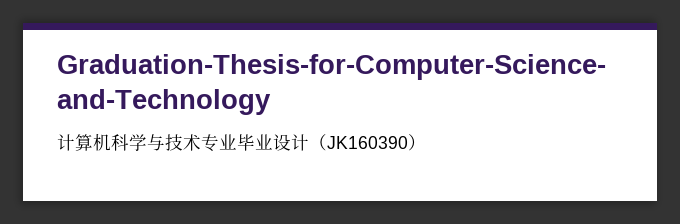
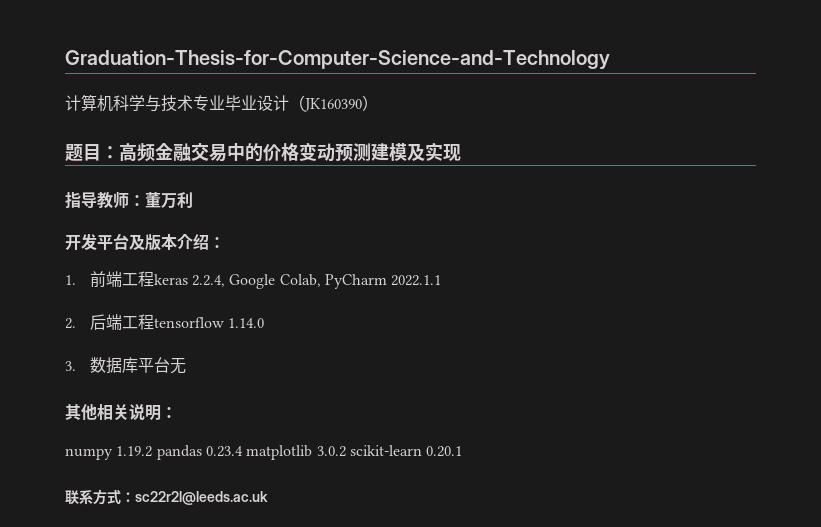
(426, 142) none -> [65,142,461,162] [65,191,193,209] [65,233,225,251] [65,271,442,289] [65,314,265,330] [65,357,186,374] [65,404,177,421] [65,445,463,460] [65,489,268,505] // 题目：高频金融交易中的价格变动预测建模及实现 // 指导教师：董万利 // 开发平台及版本介绍： // 1.前端工程keras 2.2.4, Google Colab, PyCharm 2022.1.1 // 2.后端工程tensorflow 1.14.0 // 3.数据库平台无 // 其他相关说明： // numpy 1.19.2 pandas 0.23.4 matplotlib 3.0.2 scikit-learn 0.20.1 // 联系方式：sc22r2l@leeds.ac.uk

